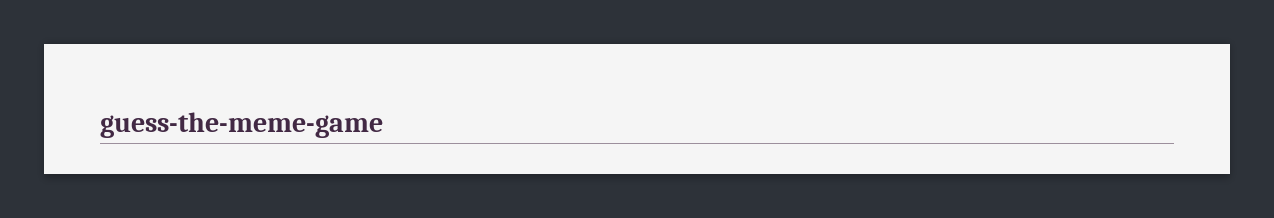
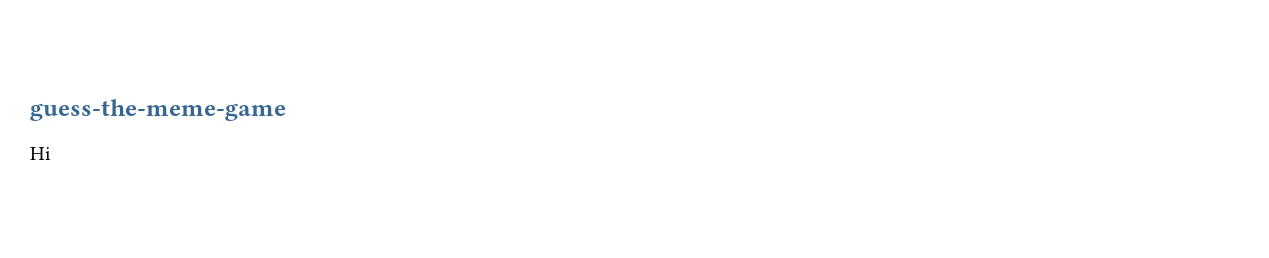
(383, 125) none -> [30,147,51,160] // Hi

